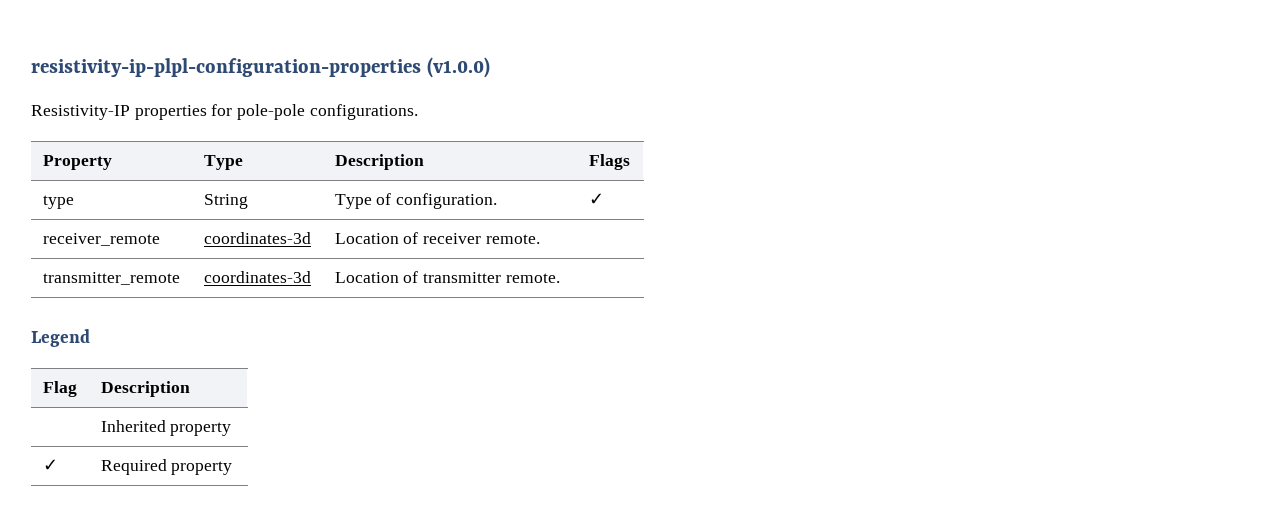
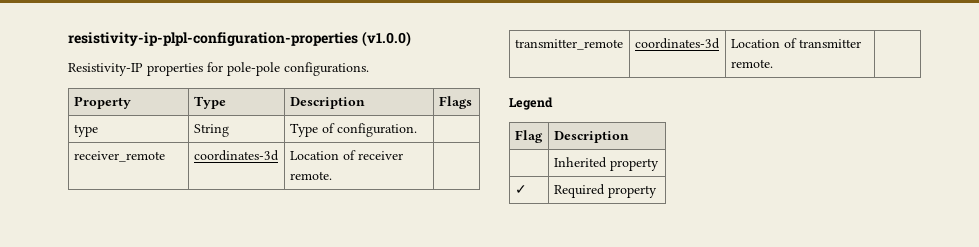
[588,193,604,205] ✓ -> (417, 130) none

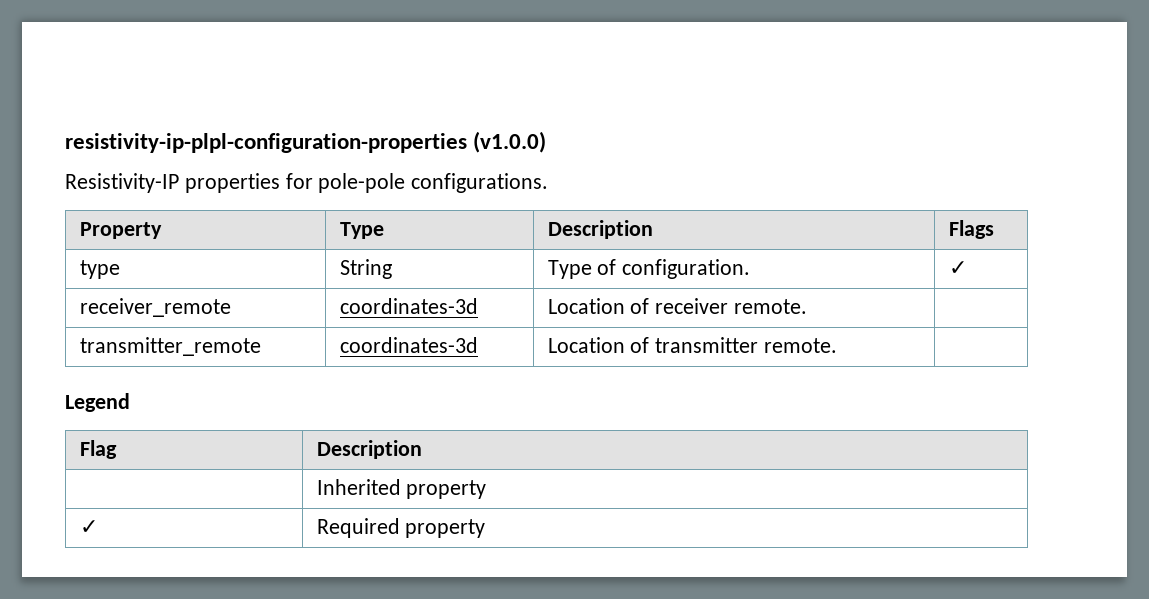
(417, 130) none -> [948,261,967,275] ✓

